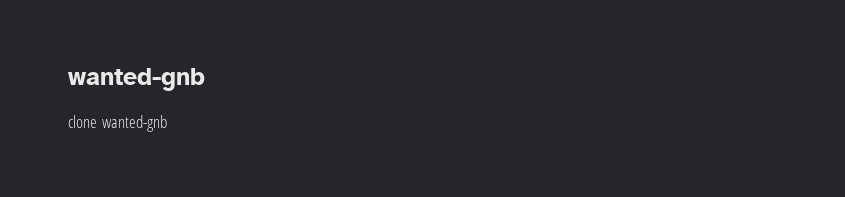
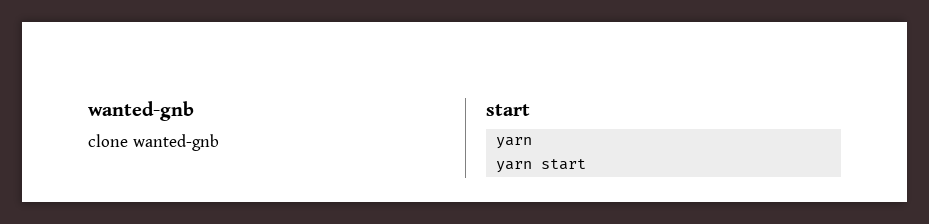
(167, 123) none -> [486,104,530,116] [496,137,533,149] [496,159,587,173] // start // yarn // yarn start

